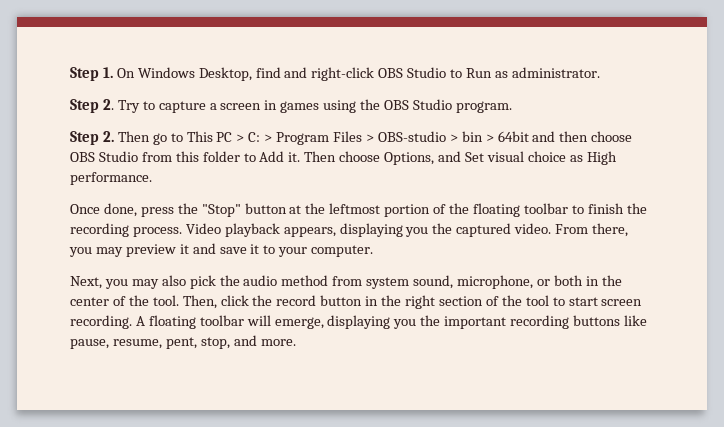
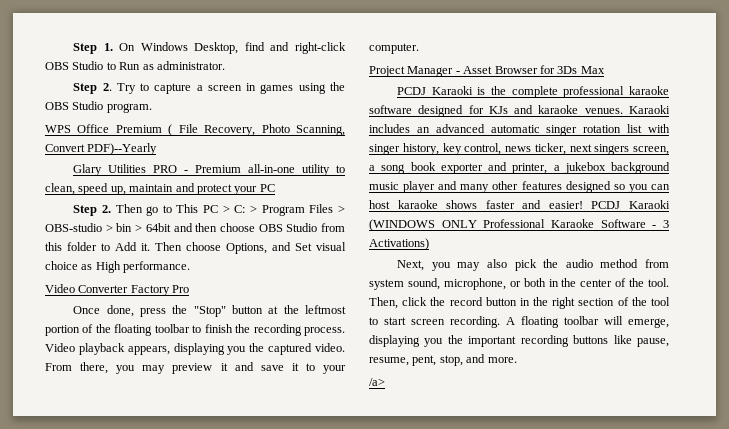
(512, 107) none -> [45,124,345,136] [45,143,158,155] [73,164,345,176] [45,183,275,195] // WPS Office Premium ( File Recovery, Photo Scanning, Convert PDF)--Yearly // Glary Utilities PRO - Premium all-in-one utility to clean, speed up, maintain and protect your PC
(152, 178) none -> [45,284,190,296] // Video Converter Factory Pro
(374, 251) none -> [369,65,605,77] [397,86,669,98] [369,105,670,117] [369,124,670,136] [369,143,669,155] [369,162,670,174] [369,181,670,193] [369,200,670,209] [369,219,669,231] [369,238,429,250] // Project Manager - Asset Browser for 3Ds Max // PCDJ Karaoki is the complete professional karaoke software designed for KJs and karaoke venues. Karaoki includes an advanced automatic singer rotation list with singer history, key control, news ticker, next singers screen, a song book exporter and printer, a jukebox background music player and many other features designed so you can host karaoke shows faster and easier! PCDJ Karaoki (WINDOWS ONLY Professional Karaoke Software - 3 Activations)
(296, 342) none -> [369,378,385,386] // /a>

